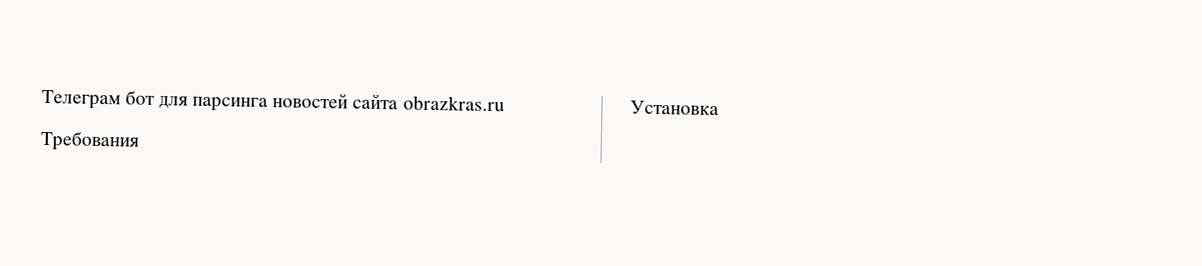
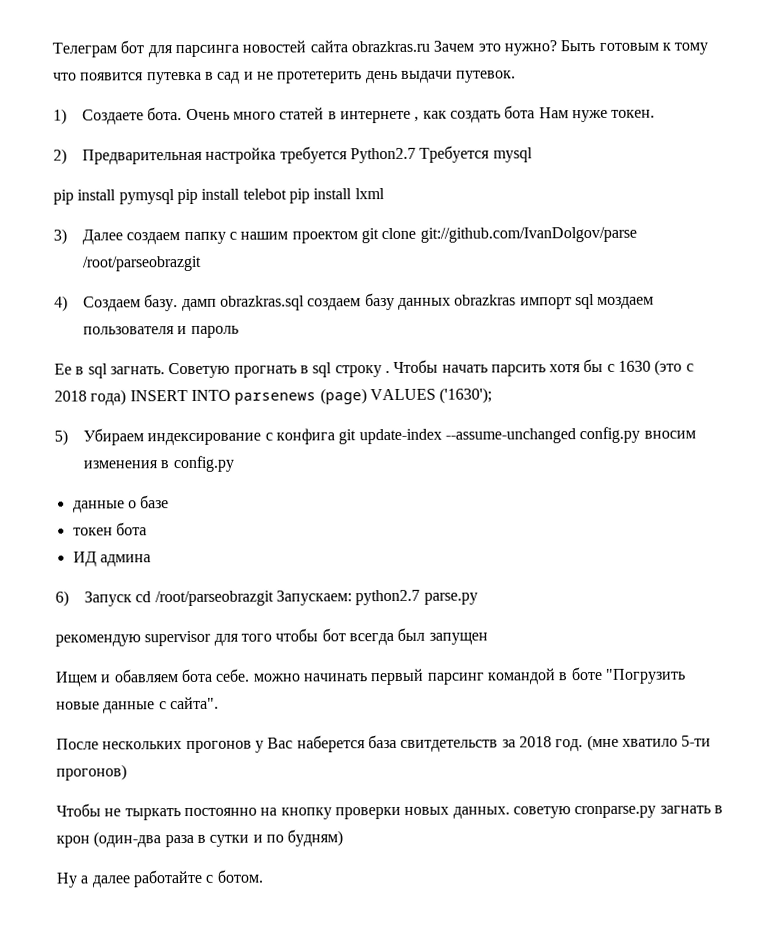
[40,130,139,152] [630,100,719,116] // Требования // Установка -> [433,39,709,56] [53,70,517,85] [53,105,656,125] [53,145,533,165] [53,188,385,205] [53,226,637,245] [81,255,201,272] [54,292,655,312] [82,325,239,338] [54,358,694,379] [54,387,493,406] [54,426,696,446] [82,455,234,473] [72,495,170,513] [72,522,147,536] [72,551,151,567] [55,589,478,607] [55,627,488,647] [55,666,686,687] [56,696,219,714] [56,734,712,754] [56,764,127,781] [56,803,723,821] [56,829,344,848] [56,869,263,888] Зачем это нужно? Быть готовым к тому что появится путевка в сад и не протетерить день выдачи путевок. // 1) Создаете бота. Очень много статей в интернете , как создать бота Нам нуже токен. // 2) Предварительная настройка требуется Python2.7 Требуется mysql // pip install pymysql pip install telebot pip install lxml // 3) Далее создаем папку с нашим проектом git clone git://github.com/IvanDolgov/parse /root/parseobrazgit // 4) Создаем базу. дамп obrazkras.sql создаем базу данных obrazkras импорт sql моздаем пользователя и пароль // Ее в sql загнать. Советую прогнать в sql строку . Чтобы начать парсить хотя бы с 1630 (это с 2018 года) INSERT INTO parsenews (page) VALUES ('1630'); // 5) Убираем индексирование с конфига git update-index --assume-unchanged config.py вносим изменения в config.py // данные о базе // токен бота // ИД админа // 6) Запуск cd /root/parseobrazgit Запускаем: python2.7 parse.py // рекомендую supervisor для того чтобы бот всегда был запущен // Ищем и обавляем бота себе. можно начинать первый парсинг командой в боте "Погрузить новые данные с сайта". // После нескольких прогонов у Вас наберется база свитдетельств за 2018 год. (мне хватило 5-ти прогонов) // Чтобы не тыркать постоянно на кнопку проверки новых данных. советую cronparse.py загнать в крон (один-два раза в сутки и по будням) // Ну а далее работайте с ботом.

